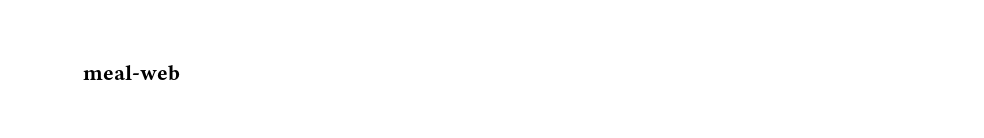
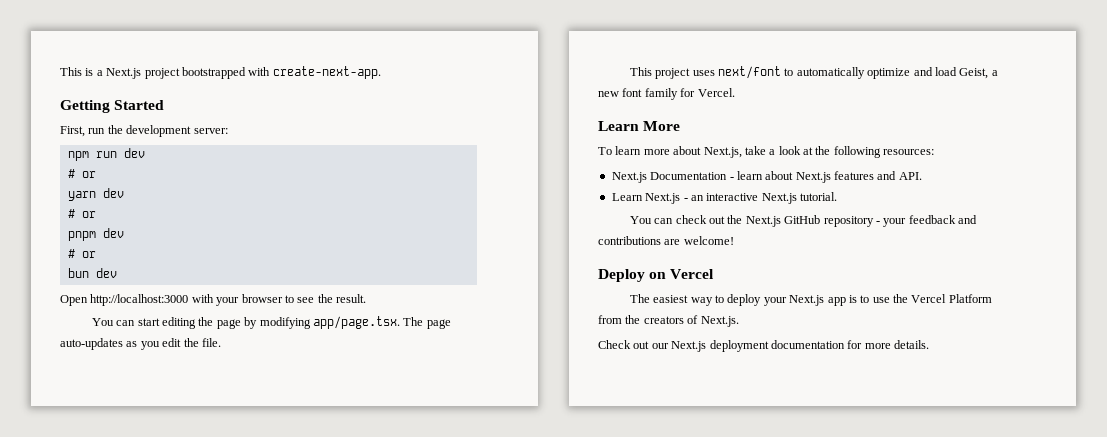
[83,65,180,81] meal-web -> [60,66,381,79] [60,100,165,113] [60,125,228,137] [67,148,145,161] [67,169,96,178] [67,188,124,201] [67,209,96,218] [67,228,124,241] [67,249,96,258] [67,268,117,278] [60,294,366,306] [91,316,451,329] [60,338,221,350] [629,66,998,79] [598,88,735,100] [598,121,681,131] [598,146,935,158] [611,171,922,183] [611,192,837,204] [629,215,978,227] [598,236,734,245] [598,269,715,282] [629,294,992,306] [598,315,739,327] [598,340,929,352] This is a Next.js project bootstrapped with create-next-app. // Getting Started // First, run the development server: // npm run dev // # or // yarn dev // # or // pnpm dev // # or // bun dev // Open http://localhost:3000 with your browser to see the result. // You can start editing the page by modifying app/page.tsx. The page auto-updates as you edit the file. // This project uses next/font to automatically optimize and load Geist, a new font family for Vercel. // Learn More // To learn more about Next.js, take a look at the following resources: // Next.js Documentation - learn about Next.js features and API. // Learn Next.js - an interactive Next.js tutorial. // You can check out the Next.js GitHub repository - your feedback and contributions are welcome! // Deploy on Vercel // The easiest way to deploy your Next.js app is to use the Vercel Platform from the creators of Next.js. // Check out our Next.js deployment documentation for more details.

